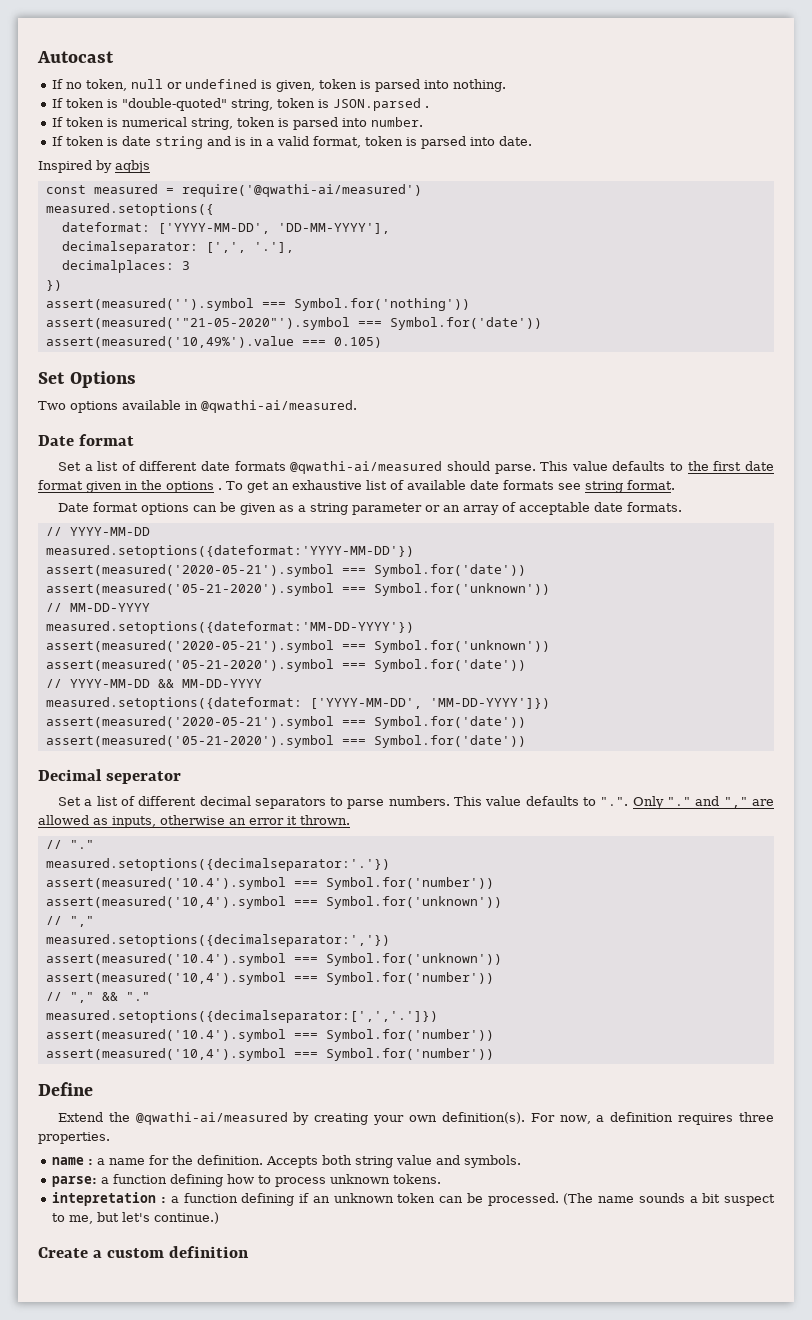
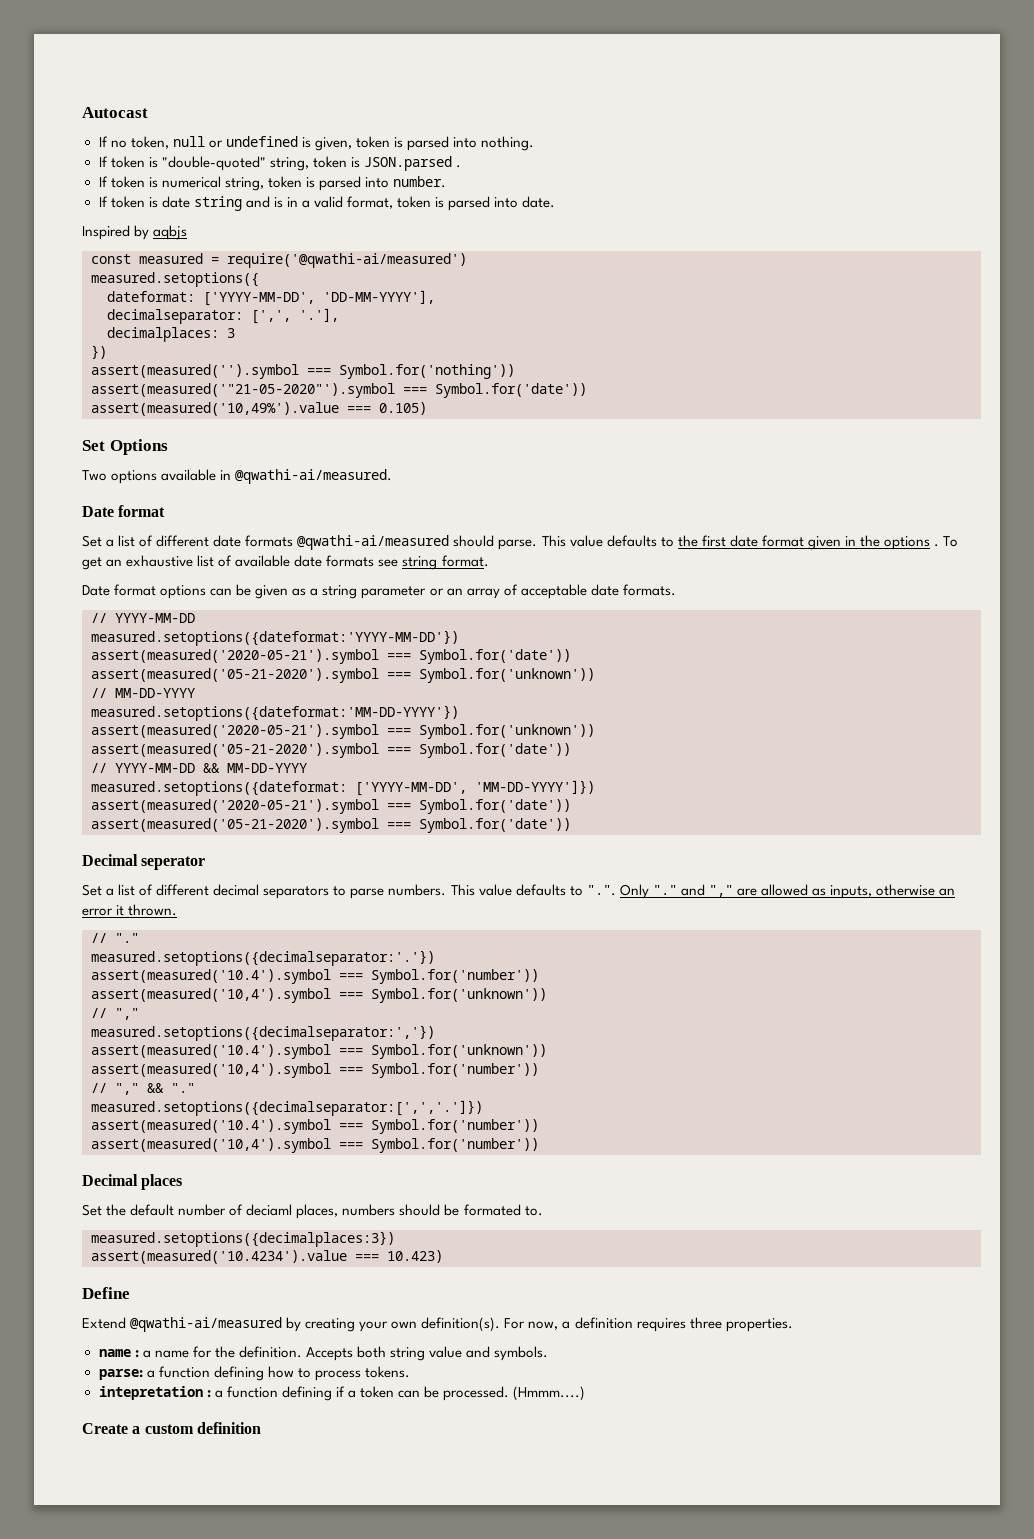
(494, 1054) none -> [82,1174,183,1190] [82,1204,543,1219] [91,1231,395,1247] [91,1250,443,1264] // Decimal places // Set the default number of deciaml places, numbers should be formated to. // measured.setoptions({decimalplaces:3}) // assert(measured('10.4234').value === 10.423)
[108,1112,130,1122] the -> (126, 1323) none
[330,1174,391,1184] unknown -> (361, 1375) none
[312,1193,394,1203] an unknown -> [347,1390,356,1398] a
[563,1193,775,1206] [52,1212,220,1224] (The name sounds a bit suspect to me, but let's continue.) -> [513,1386,586,1401] (Hmmm....)

